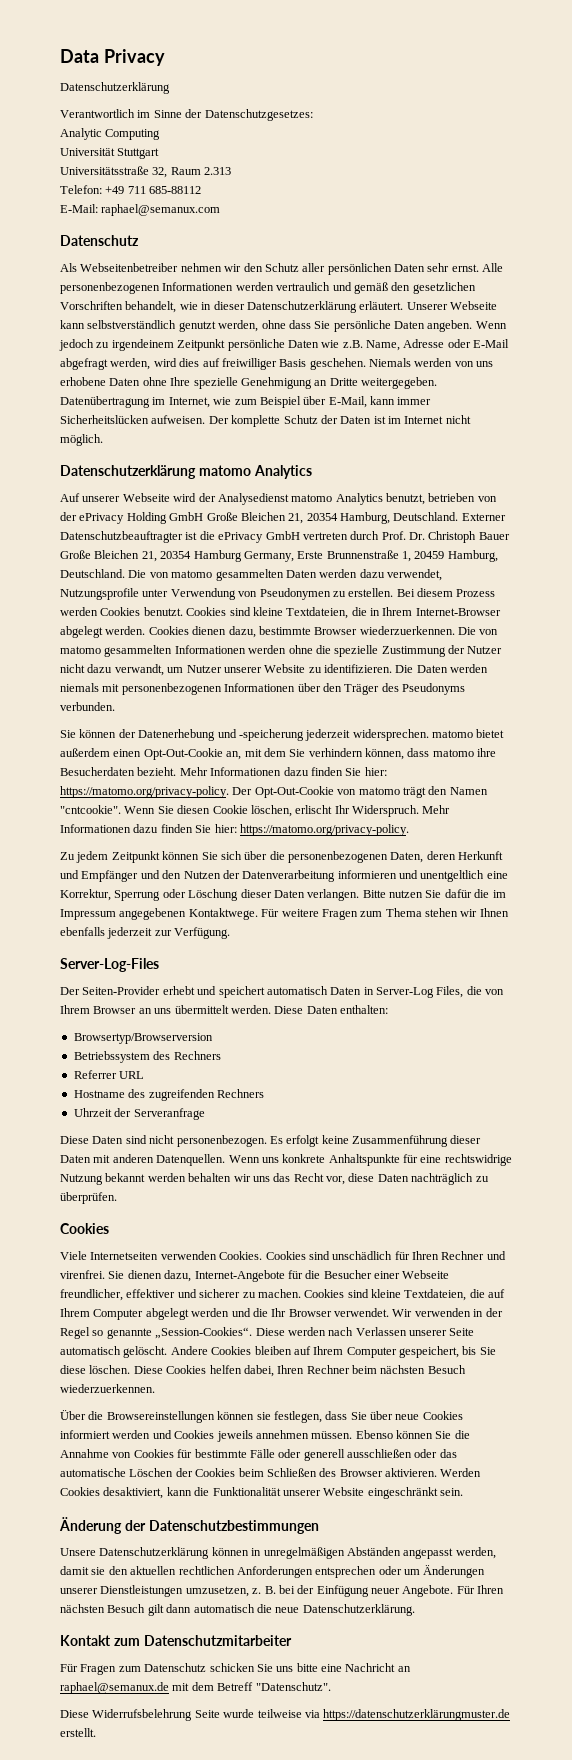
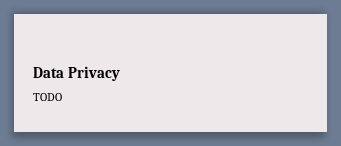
[60,82,170,94] [60,109,313,121] [60,128,161,140] [60,148,160,159] [60,166,232,178] [60,185,202,194] [60,204,221,216] [60,235,139,246] [60,263,504,275] [60,282,476,294] [60,301,497,313] [60,320,507,332] [59,339,510,351] [60,358,494,370] [60,377,437,389] [60,396,432,408] [60,415,471,427] [60,434,103,446] [60,465,312,479] [60,493,497,505] [60,512,506,524] [60,531,510,543] [60,550,498,562] [60,569,442,581] [60,588,496,600] [60,607,501,619] [60,626,499,638] [60,645,503,657] [60,664,489,676] [60,683,465,695] [60,702,115,711] [60,729,505,741] [60,748,497,760] [60,767,387,776] [60,786,488,798] [60,805,451,817] [60,824,409,836] [60,851,504,863] [60,870,508,882] [60,889,506,901] [60,908,509,920] [60,927,231,939] [60,958,159,972] [60,986,505,998] [60,1005,388,1014] [73,1033,213,1044] [73,1051,221,1063] [73,1070,145,1079] [73,1089,264,1101] [73,1108,205,1120] [60,1135,482,1147] [60,1154,512,1166] [60,1173,489,1185] [60,1192,117,1204] [60,1223,109,1234] [60,1251,506,1260] [60,1270,450,1282] [60,1289,506,1301] [60,1308,503,1320] [60,1327,475,1339] [60,1346,496,1358] [60,1365,466,1377] [60,1384,155,1393] [60,1410,463,1423] [60,1430,470,1442] [60,1449,457,1461] [60,1468,482,1477] [60,1487,463,1499] [59,1517,319,1534] [60,1547,496,1559] [60,1565,486,1578] [60,1585,505,1597] [60,1604,415,1616] [60,1635,292,1646] [60,1663,411,1675] [60,1682,331,1694] [60,1709,511,1721] [60,1728,96,1737] Datenschutzerklärung // Verantwortlich im Sinne der Datenschutzgesetzes: // Analytic Computing // Universität Stuttgart // Universitätsstraße 32, Raum 2.313 // Telefon: +49 711 685-88112 // E-Mail: raphael@semanux.com // Datenschutz // Als Webseitenbetreiber nehmen wir den Schutz aller persönlichen Daten sehr ernst. Alle personenbezogenen Informationen werden vertraulich und gemäß den gesetzlichen Vorschriften behandelt, wie in dieser Datenschutzerklärung erläutert. Unserer Webseite kann selbstverständlich genutzt werden, ohne dass Sie persönliche Daten angeben. Wenn jedoch zu irgendeinem Zeitpunkt persönliche Daten wie z.B. Name, Adresse oder E-Mail abgefragt werden, wird dies auf freiwilliger Basis geschehen. Niemals werden von uns erhobene Daten ohne Ihre spezielle Genehmigung an Dritte weitergegeben. Datenübertragung im Internet, wie zum Beispiel über E-Mail, kann immer Sicherheitslücken aufweisen. Der komplette Schutz der Daten ist im Internet nicht möglich. // Datenschutzerklärung matomo Analytics // Auf unserer Webseite wird der Analysedienst matomo Analytics benutzt, betrieben von der ePrivacy Holding GmbH Große Bleichen 21, 20354 Hamburg, Deutschland. Externer Datenschutzbeauftragter ist die ePrivacy GmbH vertreten durch Prof. Dr. Christoph Bauer Große Bleichen 21, 20354 Hamburg Germany, Erste Brunnenstraße 1, 20459 Hamburg, Deutschland. Die von matomo gesammelten Daten werden dazu verwendet, Nutzungsprofile unter Verwendung von Pseudonymen zu erstellen. Bei diesem Prozess werden Cookies benutzt. Cookies sind kleine Textdateien, die in Ihrem Internet-Browser abgelegt werden. Cookies dienen dazu, bestimmte Browser wiederzuerkennen. Die von matomo gesammelten Informationen werden ohne die spezielle Zustimmung der Nutzer nicht dazu verwandt, um Nutzer unserer Website zu identifizieren. Die Daten werden niemals mit personenbezogenen Informationen über den Träger des Pseudonyms verbunden. // Sie können der Datenerhebung und -speicherung jederzeit widersprechen. matomo bietet außerdem einen Opt-Out-Cookie an, mit dem Sie verhindern können, dass matomo ihre Besucherdaten bezieht. Mehr Informationen dazu finden Sie hier: https://matomo.org/privacy-policy. Der Opt-Out-Cookie von matomo trägt den Namen "cntcookie". Wenn Sie diesen Cookie löschen, erlischt Ihr Widerspruch. Mehr Informationen dazu finden Sie hier: https://matomo.org/privacy-policy. // Zu jedem Zeitpunkt können Sie sich über die personenbezogenen Daten, deren Herkunft und Empfänger und den Nutzen der Datenverarbeitung informieren und unentgeltlich eine Korrektur, Sperrung oder Löschung dieser Daten verlangen. Bitte nutzen Sie dafür die im Impressum angegebenen Kontaktwege. Für weitere Fragen zum Thema stehen wir Ihnen ebenfalls jederzeit zur Verfügung. // Server-Log-Files // Der Seiten-Provider erhebt und speichert automatisch Daten in Server-Log Files, die von Ihrem Browser an uns übermittelt werden. Diese Daten enthalten: // Browsertyp/Browserversion // Betriebssystem des Rechners // Referrer URL // Hostname des zugreifenden Rechners // Uhrzeit der Serveranfrage // Diese Daten sind nicht personenbezogen. Es erfolgt keine Zusammenführung dieser Daten mit anderen Datenquellen. Wenn uns konkrete Anhaltspunkte für eine rechtswidrige Nutzung bekannt werden behalten wir uns das Recht vor, diese Daten nachträglich zu überprüfen. // Cookies // Viele Internetseiten verwenden Cookies. Cookies sind unschädlich für Ihren Rechner und virenfrei. Sie dienen dazu, Internet-Angebote für die Besucher einer Webseite freundlicher, effektiver und sicherer zu machen. Cookies sind kleine Textdateien, die auf Ihrem Computer abgelegt werden und die Ihr Browser verwendet. Wir verwenden in der Regel so genannte „Session-Cookies“. Diese werden nach Verlassen unserer Seite automatisch gelöscht. Andere Cookies bleiben auf Ihrem Computer gespeichert, bis Sie diese löschen. Diese Cookies helfen dabei, Ihren Rechner beim nächsten Besuch wiederzuerkennen. // Über die Browsereinstellungen können sie festlegen, dass Sie über neue Cookies informiert werden und Cookies jeweils annehmen müssen. Ebenso können Sie die Annahme von Cookies für bestimmte Fälle oder generell ausschließen oder das automatische Löschen der Cookies beim Schließen des Browser aktivieren. Werden Cookies desaktiviert, kann die Funktionalität unserer Website eingeschränkt sein. // Änderung der Datenschutzbestimmungen // Unsere Datenschutzerklärung können in unregelmäßigen Abständen angepasst werden, damit sie den aktuellen rechtlichen Anforderungen entsprechen oder um Änderungen unserer Dienstleistungen umzusetzen, z. B. bei der Einfügung neuer Angebote. Für Ihren nächsten Besuch gilt dann automatisch die neue Datenschutzerklärung. // Kontakt zum Datenschutzmitarbeiter // Für Fragen zum Datenschutz schicken Sie uns bitte eine Nachricht an raphael@semanux.de mit dem Betreff "Datenschutz". // Diese Widerrufsbelehrung Seite wurde teilweise via https://datenschutzerklärungmuster.de erstellt. -> [33,93,62,101] TODO

